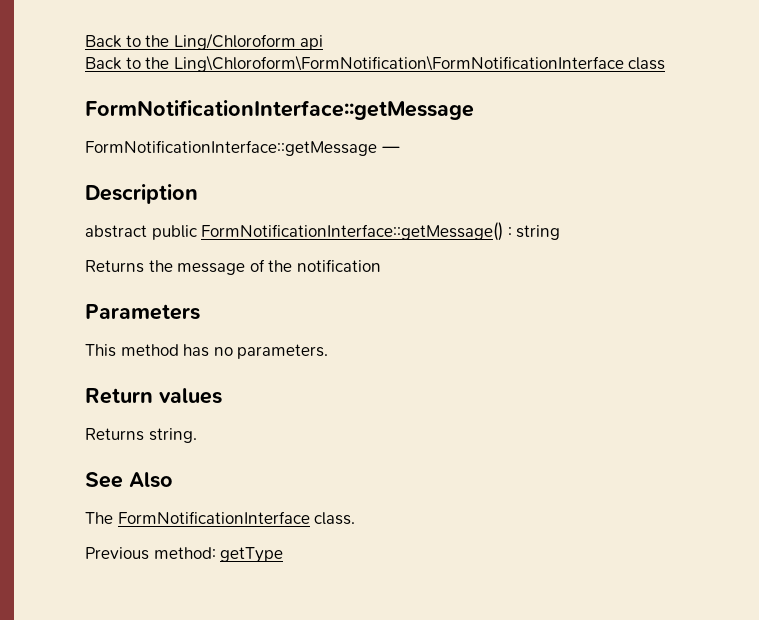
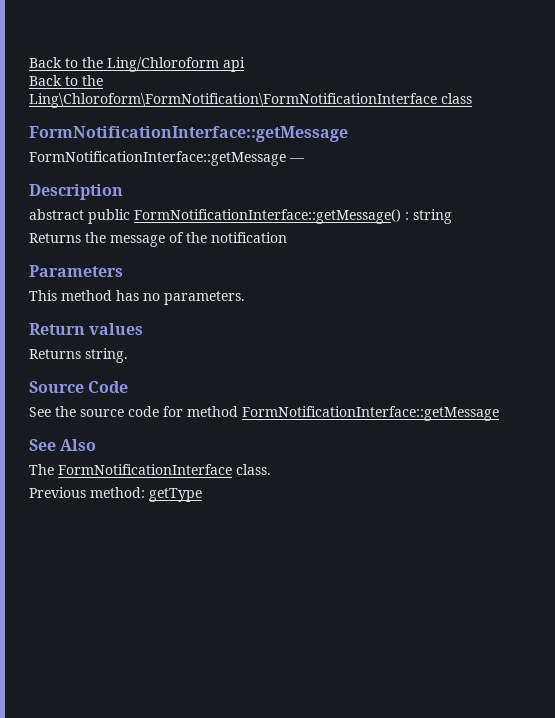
(197, 435) none -> [29,381,129,393] [29,406,499,421] // Source Code // See the source code for method FormNotificationInterface::getMessage

